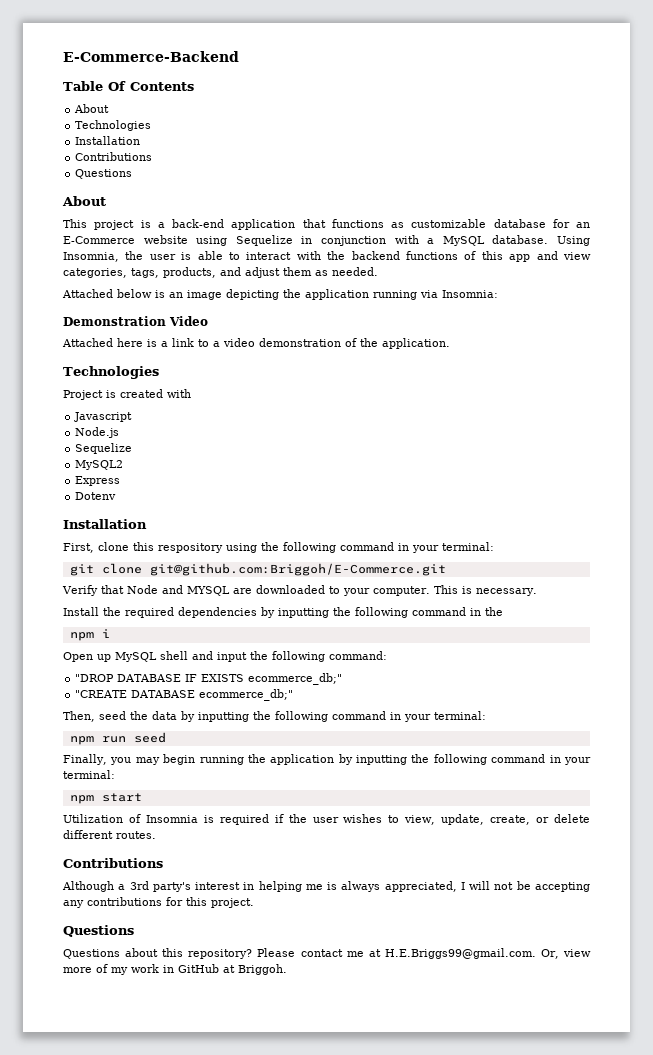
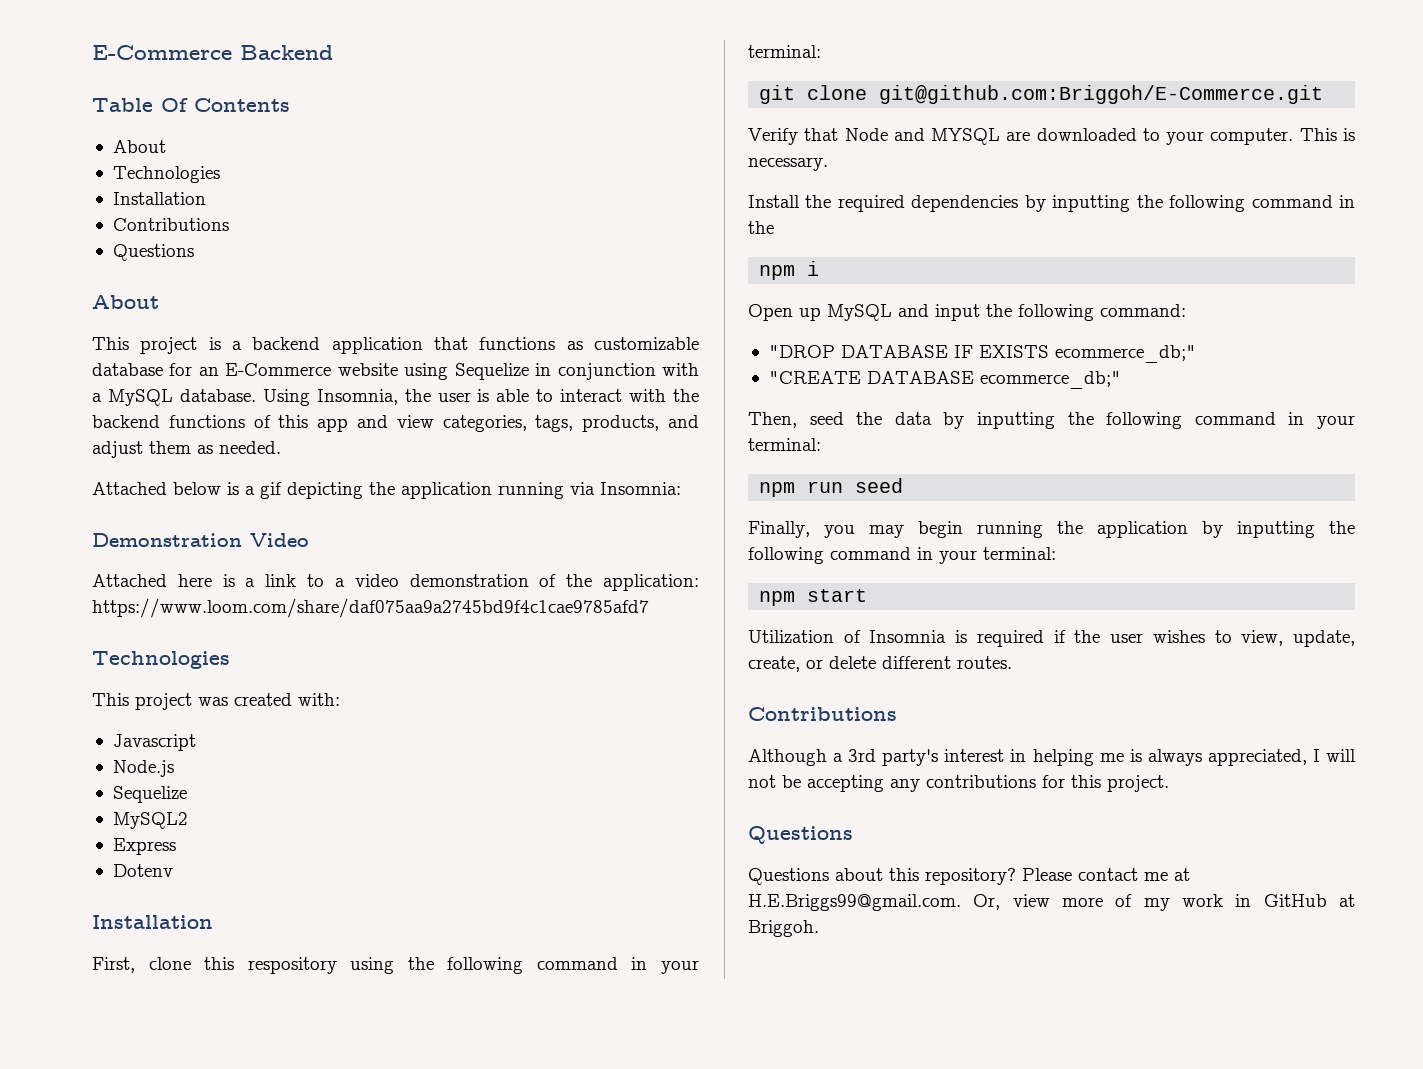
[63,51,239,62] E-Commerce-Backend -> [92,45,333,60] E-Commerce Backend
[172,219,224,228] back-end -> [252,337,321,350] backend
[169,290,222,300] an image -> [245,482,282,499] a gif
[382,338,450,349] [63,366,159,379] [63,389,191,400] application. // Technologies // Project is created with -> [603,574,699,591] [92,598,649,618] [92,651,230,669] [92,693,340,710] application: https://www.loom.com/share/daf075aa9a2745bd9f4c1cae9785afd7 // Technologies // This project was created with:
[160,651,188,660] shell -> (892, 312) none

